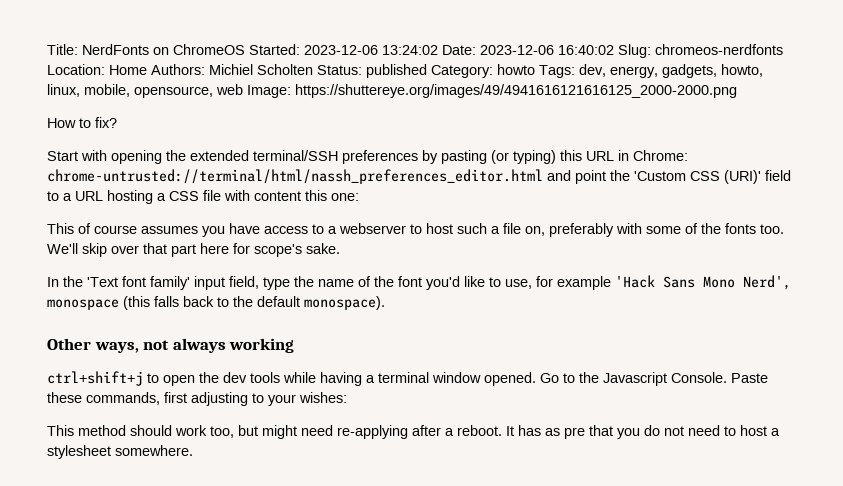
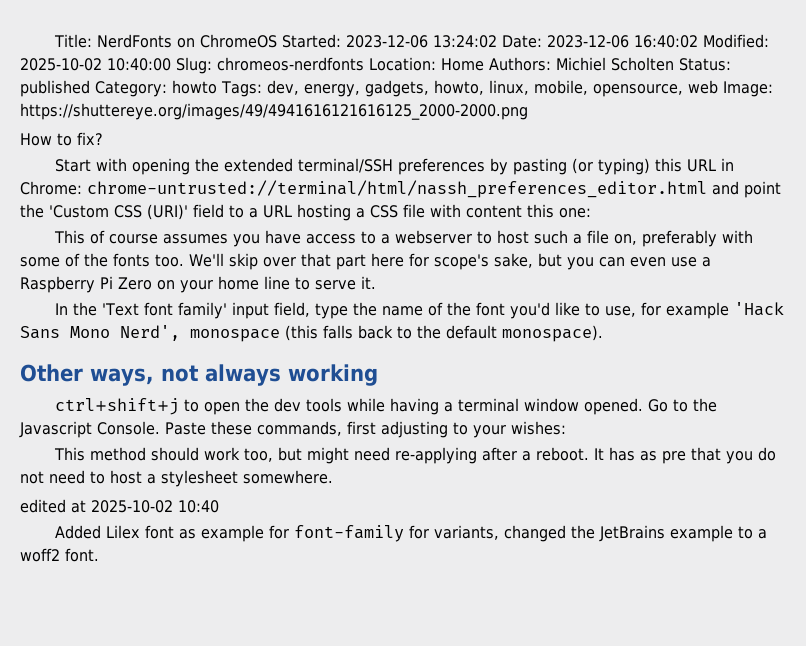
(614, 50) none -> [702,34,769,48] [20,58,171,71] Modified: 2025-10-02 10:40:00
[306,243,340,254] sake. -> [493,253,711,270] [20,276,376,293] sake, but you can even use a Raspberry Pi Zero on your home line to serve it.
(193, 450) none -> [20,499,219,513] [54,525,767,542] [20,548,99,562] // edited at 2025-10-02 10:40 // Added Lilex font as example for font-family for variants, changed the JetBrains example to a woff2 font.

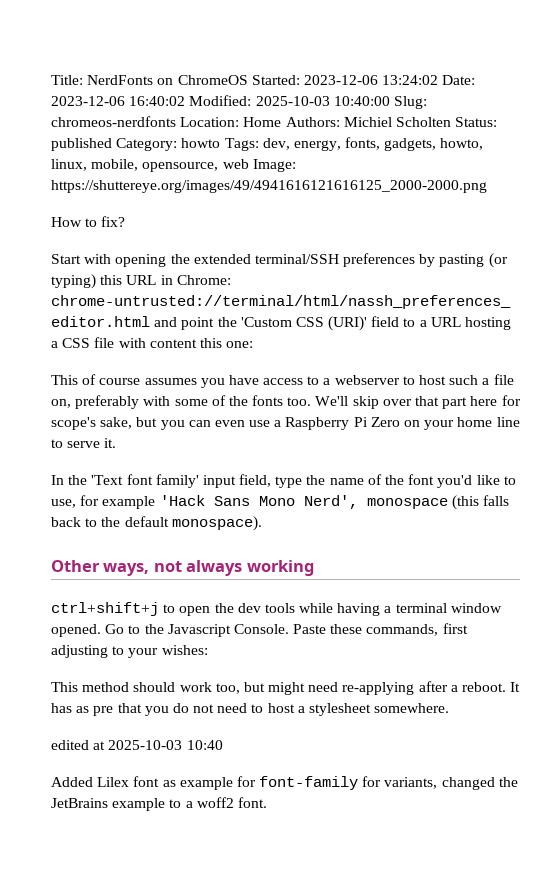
[20,58,102,71] 2025-10-02 -> [255,96,330,106] 2025-10-03
(360, 90) none -> [345,137,381,150] fonts,
[91,500,173,513] 2025-10-02 -> [108,740,183,750] 2025-10-03

